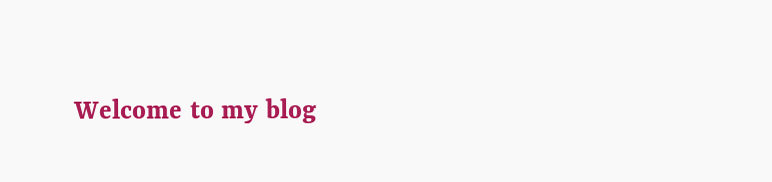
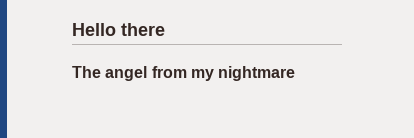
[73,98,318,124] Welcome to my blog -> [72,23,165,36] [72,66,296,81] Hello there // The angel from my nightmare

